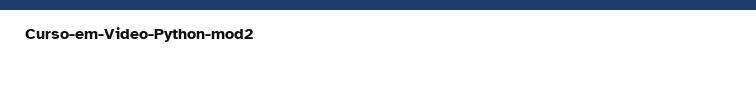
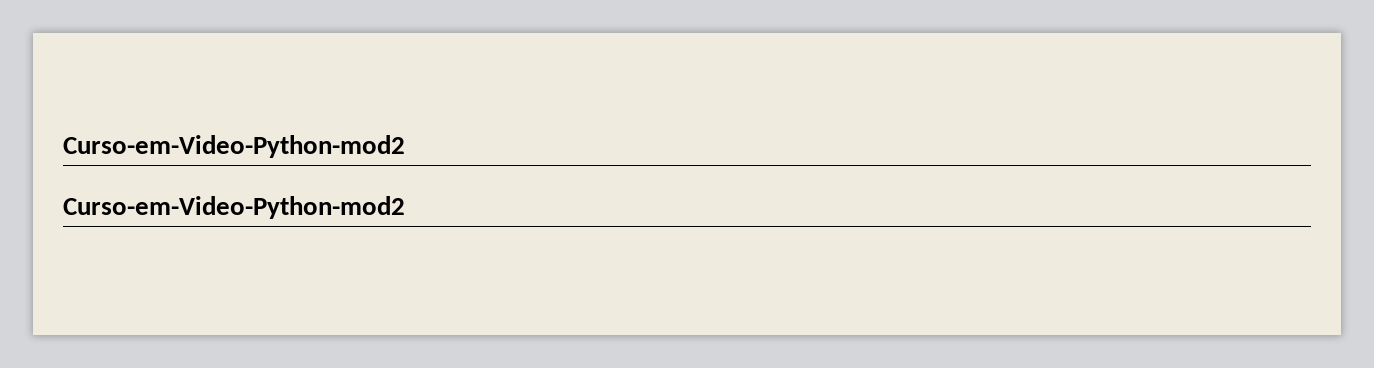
[25,27,253,42] Curso-em-Video-Python-mod2 -> [63,135,405,158] [63,196,405,219] Curso-em-Video-Python-mod2 // Curso-em-Video-Python-mod2

